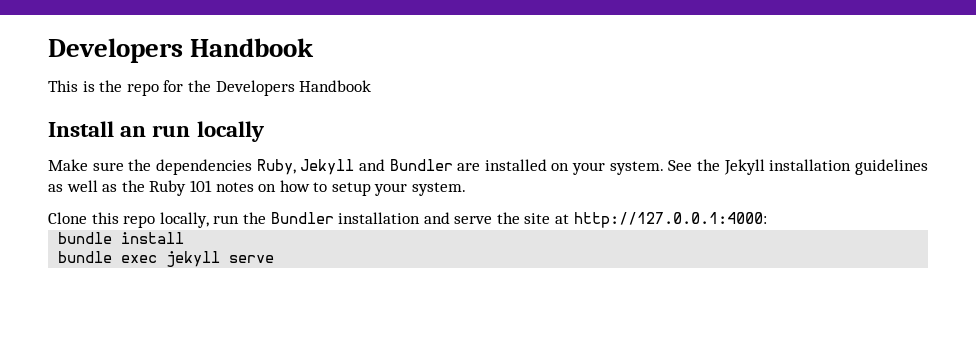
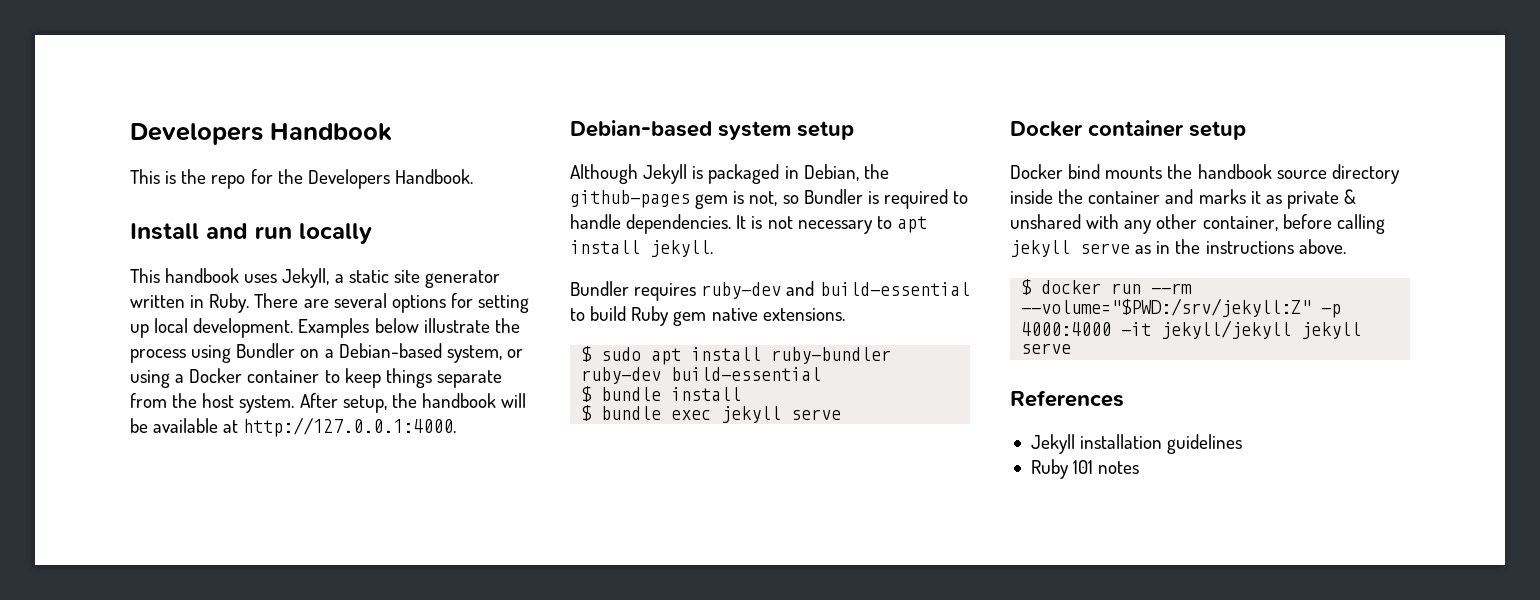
[299,80,372,92] Handbook -> [394,169,473,184] Handbook.
[120,126,147,137] an -> [206,223,248,239] and
[48,159,928,175] [48,180,467,196] [48,212,767,228] Make sure the dependencies Ruby, Jekyll and Bundler are installed on your system. See the Jekyll installation guidelines as well as the Ruby 101 notes on how to setup your system. // Clone this repo locally, run the Bundler installation and serve the site at http://127.0.0.1:4000: // -> [130,268,500,288] [130,293,530,313] [130,318,520,338] [130,343,523,363] [130,368,502,388] [130,393,527,413] [130,417,457,437] [570,120,854,140] [570,164,889,184] [570,189,969,209] [570,214,927,234] [570,240,713,257] [570,281,970,301] [570,306,845,326] [581,346,892,365] [581,367,822,384] [581,386,593,402] This handbook uses Jekyll, a static site generator written in Ruby. There are several options for setting up local development. Examples below illustrate the process using Bundler on a Debian-based system, or using a Docker container to keep things separate from the host system. After setup, the handbook will be available at http://127.0.0.1:4000. // Debian-based system setup // Although Jekyll is packaged in Debian, the github-pages gem is not, so Bundler is required to handle dependencies. It is not necessary to apt install jekyll. // Bundler requires ruby-dev and build-essential to build Ruby gem native extensions. // $ sudo apt install ruby-bundler ruby-dev build-essential // $
(185, 238) none -> [581,405,593,421] $
(275, 259) none -> [1010,120,1246,140] [1010,164,1400,184] [1010,189,1357,209] [1010,214,1385,234] [1010,239,1346,257] [1021,279,1193,295] [1021,298,1342,318] [1021,320,1362,339] [1021,343,1072,354] [1010,390,1124,407] [1030,434,1243,454] [1030,459,1140,479] // Docker container setup // Docker bind mounts the handbook source directory inside the container and marks it as private & unshared with any other container, before calling jekyll serve as in the instructions above. // $ docker run --rm --volume="$PWD:/srv/jekyll:Z" -p 4000:4000 -it jekyll/jekyll jekyll serve // References // Jekyll installation guidelines // Ruby 101 notes

